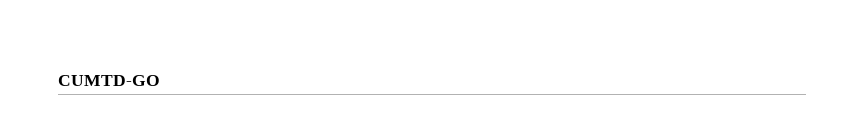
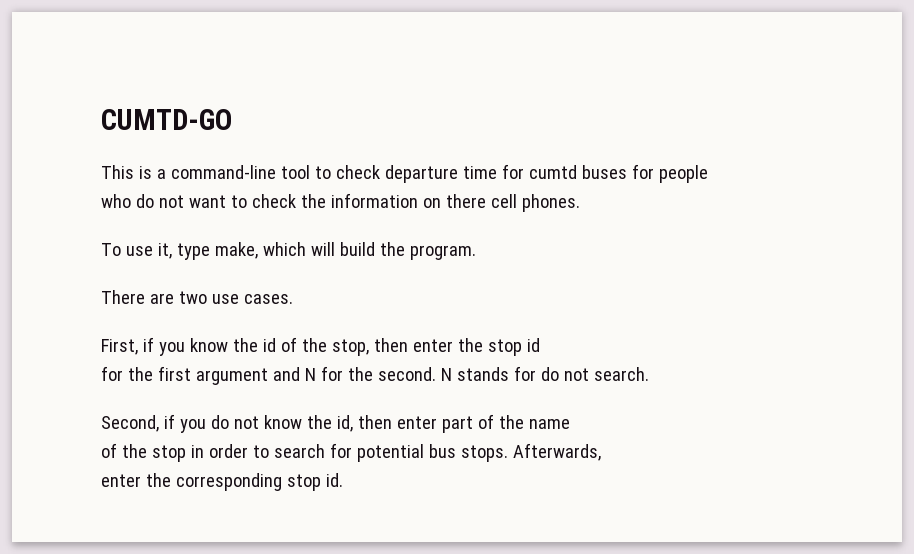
(160, 80) none -> [101,164,708,183] [101,193,580,212] [101,242,476,260] [101,290,293,304] [101,337,540,356] [101,366,649,385] [101,414,570,433] [101,443,601,462] [101,473,343,491] // This is a command-line tool to check departure time for cumtd buses for people // who do not want to check the information on there cell phones. // To use it, type make, which will build the program. // There are two use cases. // First, if you know the id of the stop, then enter the stop id // for the first argument and N for the second. N stands for do not search. // Second, if you do not know the id, then enter part of the name // of the stop in order to search for potential bus stops. Afterwards, // enter the corresponding stop id.

